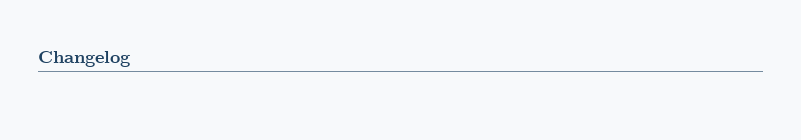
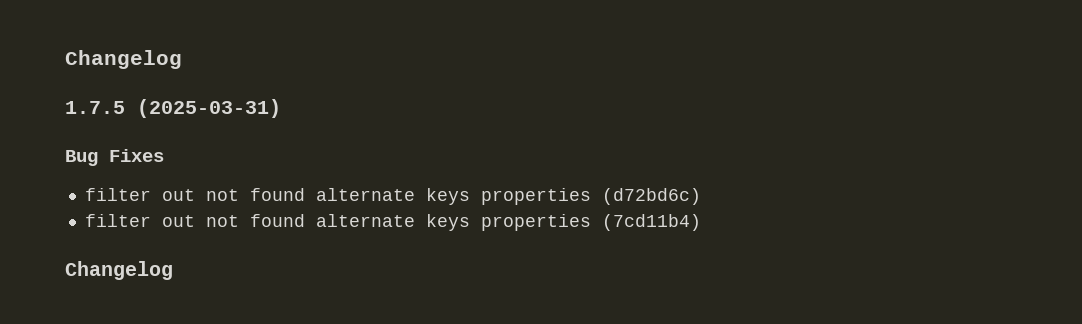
[38,51,131,67] Changelog -> [65,50,182,69] [65,99,281,118] [65,149,164,166] [84,188,701,205] [84,214,701,231] [65,261,173,280] Changelog // 1.7.5 (2025-03-31) // Bug Fixes // filter out not found alternate keys properties (d72bd6c) // filter out not found alternate keys properties (7cd11b4) // Changelog

